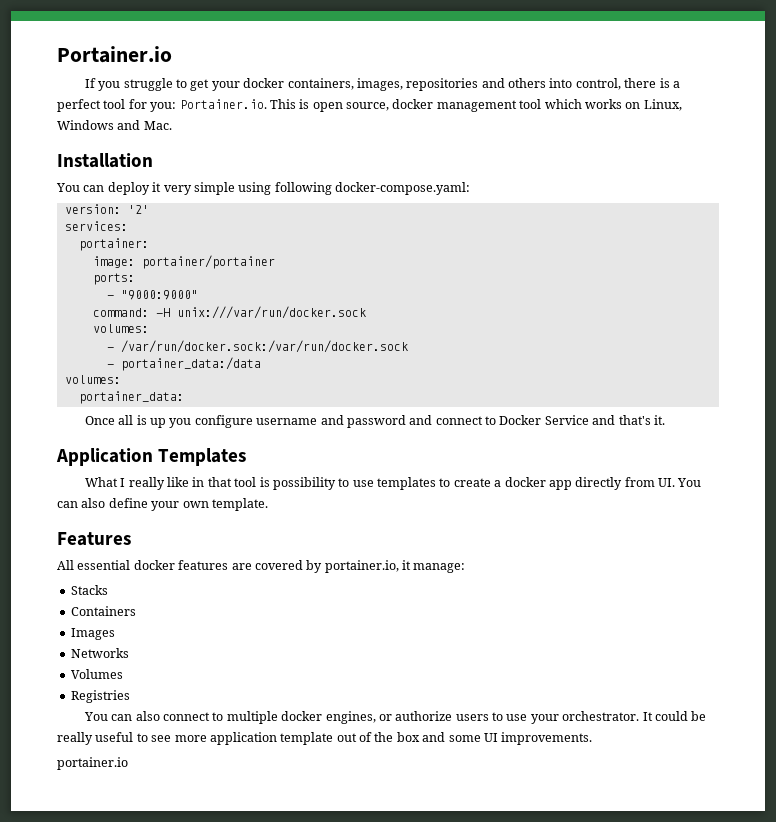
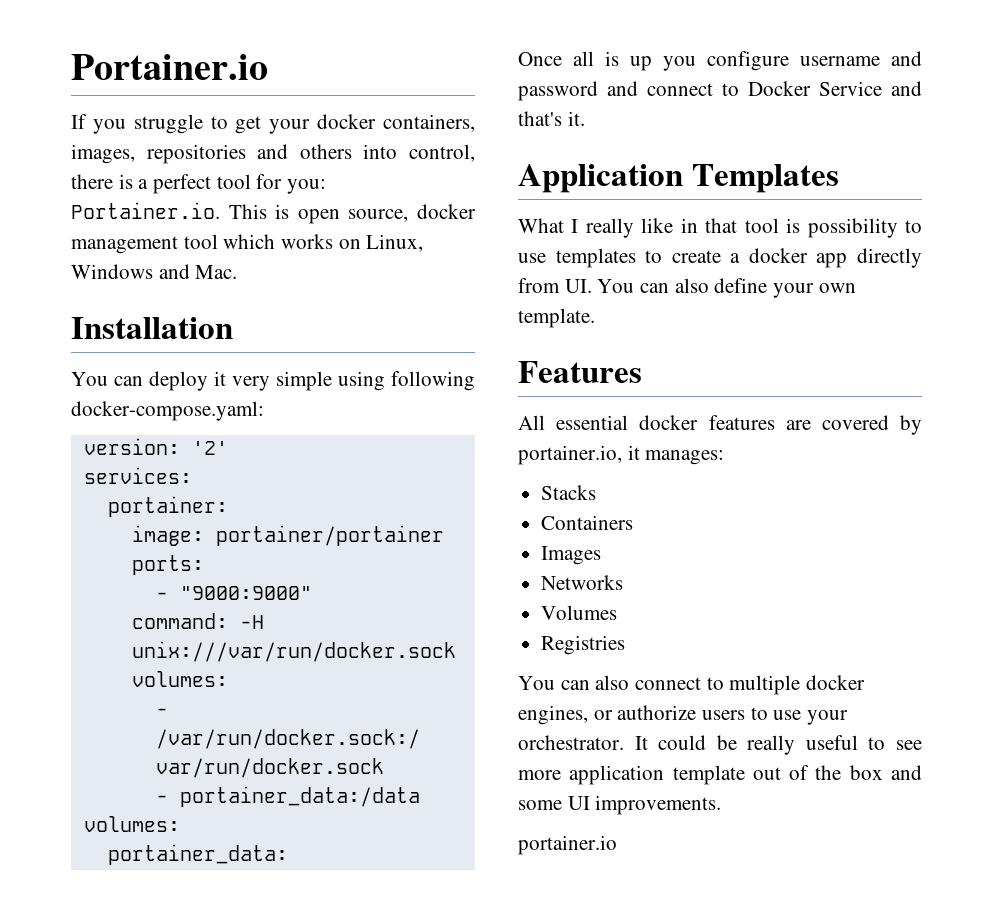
[413,563,466,573] manage: -> [645,450,725,465] manages:

